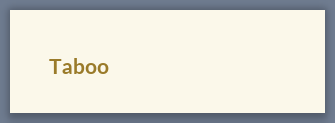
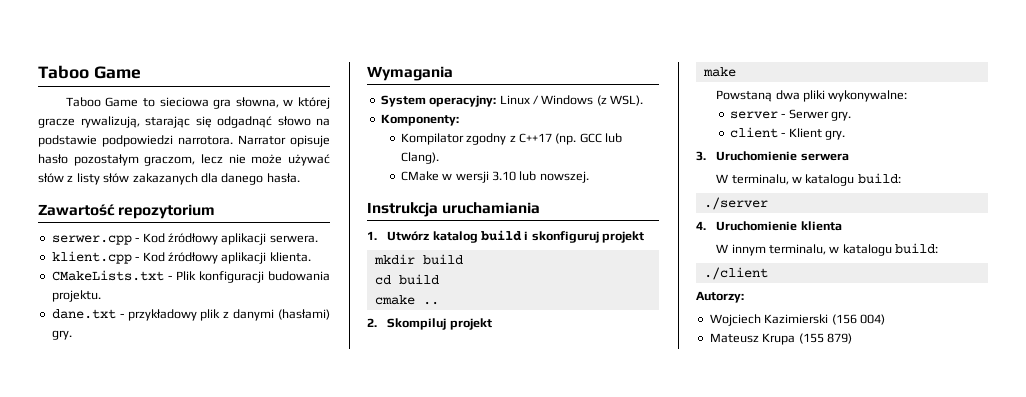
[49,58,109,74] Taboo -> [38,65,141,79] [65,97,330,109] [38,116,330,128] [38,135,330,147] [38,154,330,166] [38,173,300,185] [38,204,216,219] [51,233,318,245] [51,251,311,264] [51,270,330,283] [51,290,101,302] [51,309,330,321] [51,330,72,340] [367,66,453,81] [380,95,643,107] [380,114,459,126] [400,133,623,145] [400,152,439,164] [400,171,589,183] [367,202,541,217] [367,230,645,243] [373,254,463,265] [374,274,439,285] [374,295,439,305] [367,318,492,330] [702,67,736,77] [716,90,908,102] [729,109,852,121] [729,127,846,140] [696,151,849,161] [716,173,901,186] [703,197,768,210] [696,221,842,231] [716,243,939,256] [703,267,768,280] [696,291,744,303] [709,314,885,326] [709,333,852,345] Taboo Game // Taboo Game to sieciowa gra słowna, w której gracze rywalizują, starając się odgadnąć słowo na podstawie podpowiedzi narrotora. Narrator opisuje hasło pozostałym graczom, lecz nie może używać słów z listy słów zakazanych dla danego hasła. // Zawartość repozytorium // serwer.cpp - Kod źródłowy aplikacji serwera. // klient.cpp - Kod źródłowy aplikacji klienta. // CMakeLists.txt - Plik konfiguracji budowania projektu. // dane.txt - przykładowy plik z danymi (hasłami) gry. // Wymagania // System operacyjny: Linux / Windows (z WSL). // Komponenty: // Kompilator zgodny z C++17 (np. GCC lub Clang). // CMake w wersji 3.10 lub nowszej. // Instrukcja uruchamiania // 1. Utwórz katalog build i skonfiguruj projekt // mkdir build // cd build // cmake .. // 2. Skompiluj projekt // make // Powstaną dwa pliki wykonywalne: // server - Serwer gry. // client - Klient gry. // 3. Uruchomienie serwera // W terminalu, w katalogu build: // ./server // 4. Uruchomienie klienta // W innym terminalu, w katalogu build: // ./client // Autorzy: // Wojciech Kazimierski (156 004) // Mateusz Krupa (155 879)

